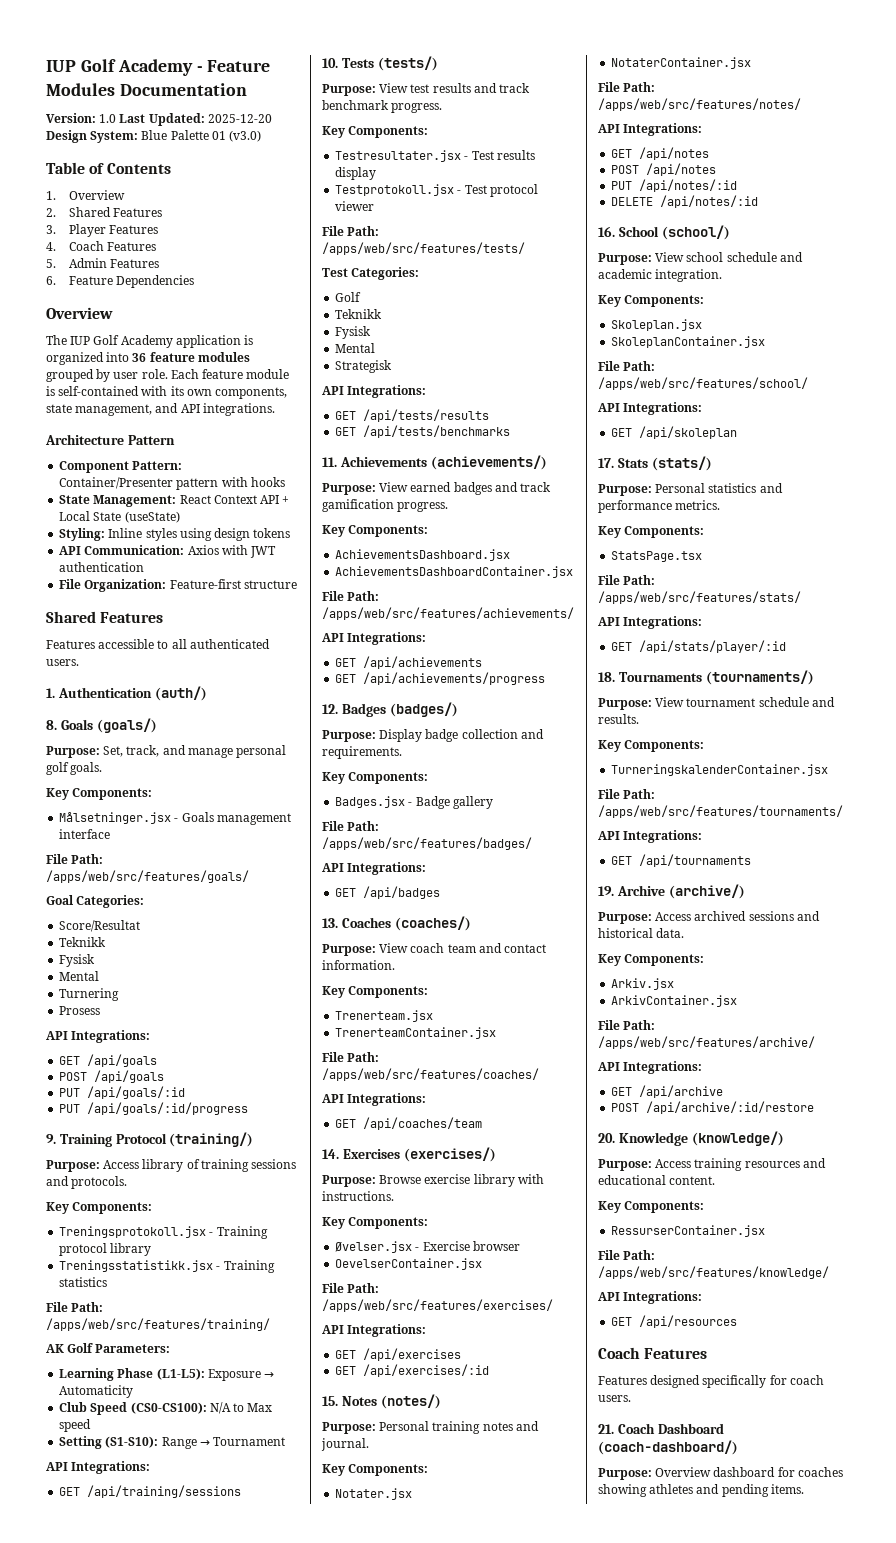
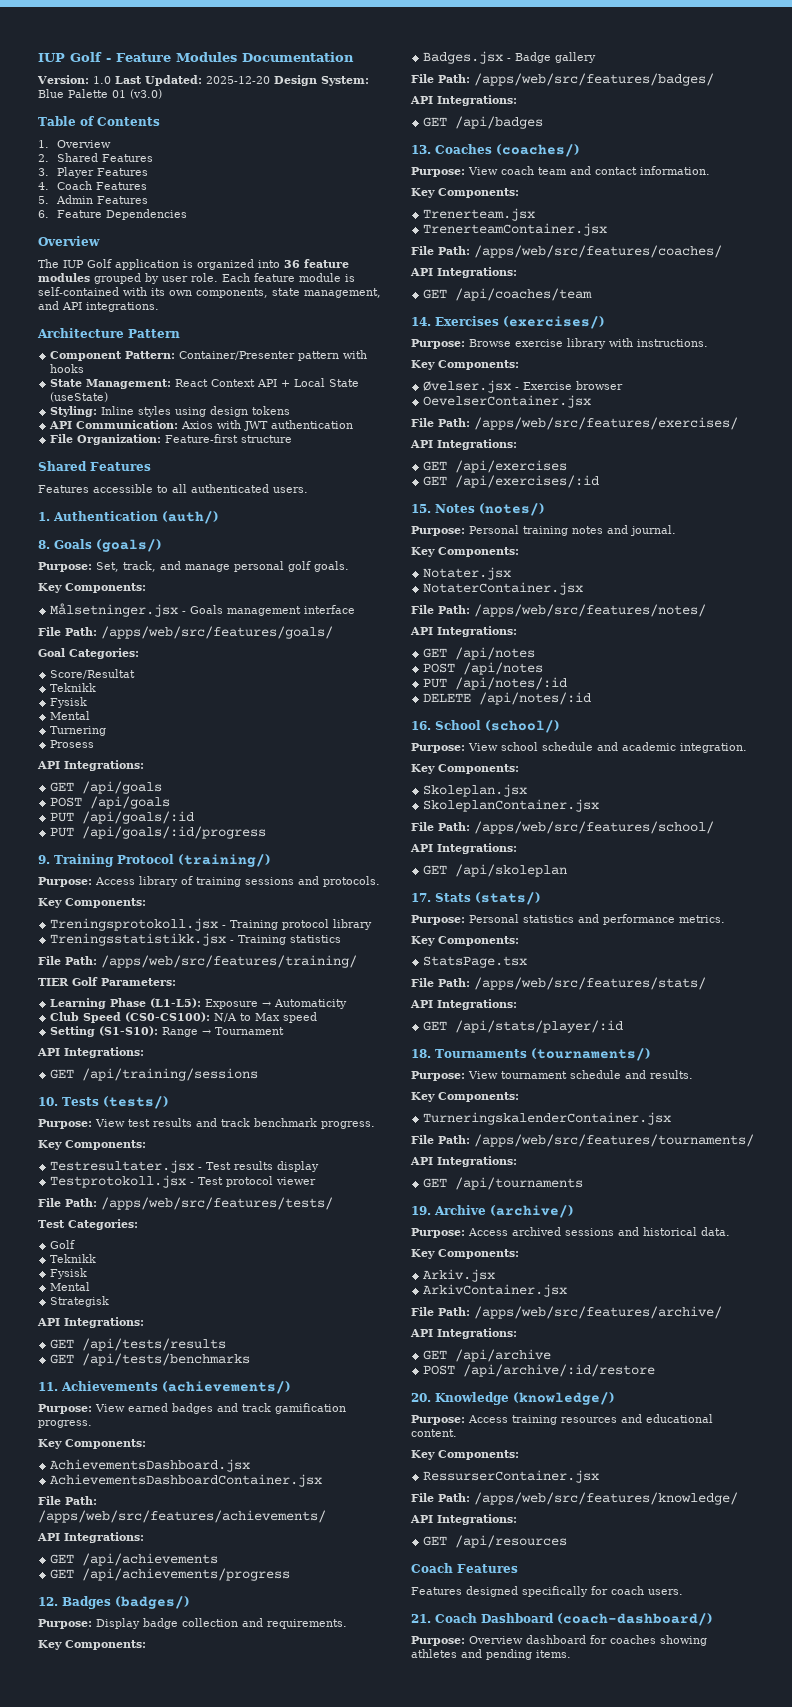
[46,59,193,76] IUP Golf Academy -> [38,52,102,62] IUP Golf
[120,335,173,348] Academy -> (112, 263) none
[46,1344,64,1353] AK -> [38,978,69,986] TIER

